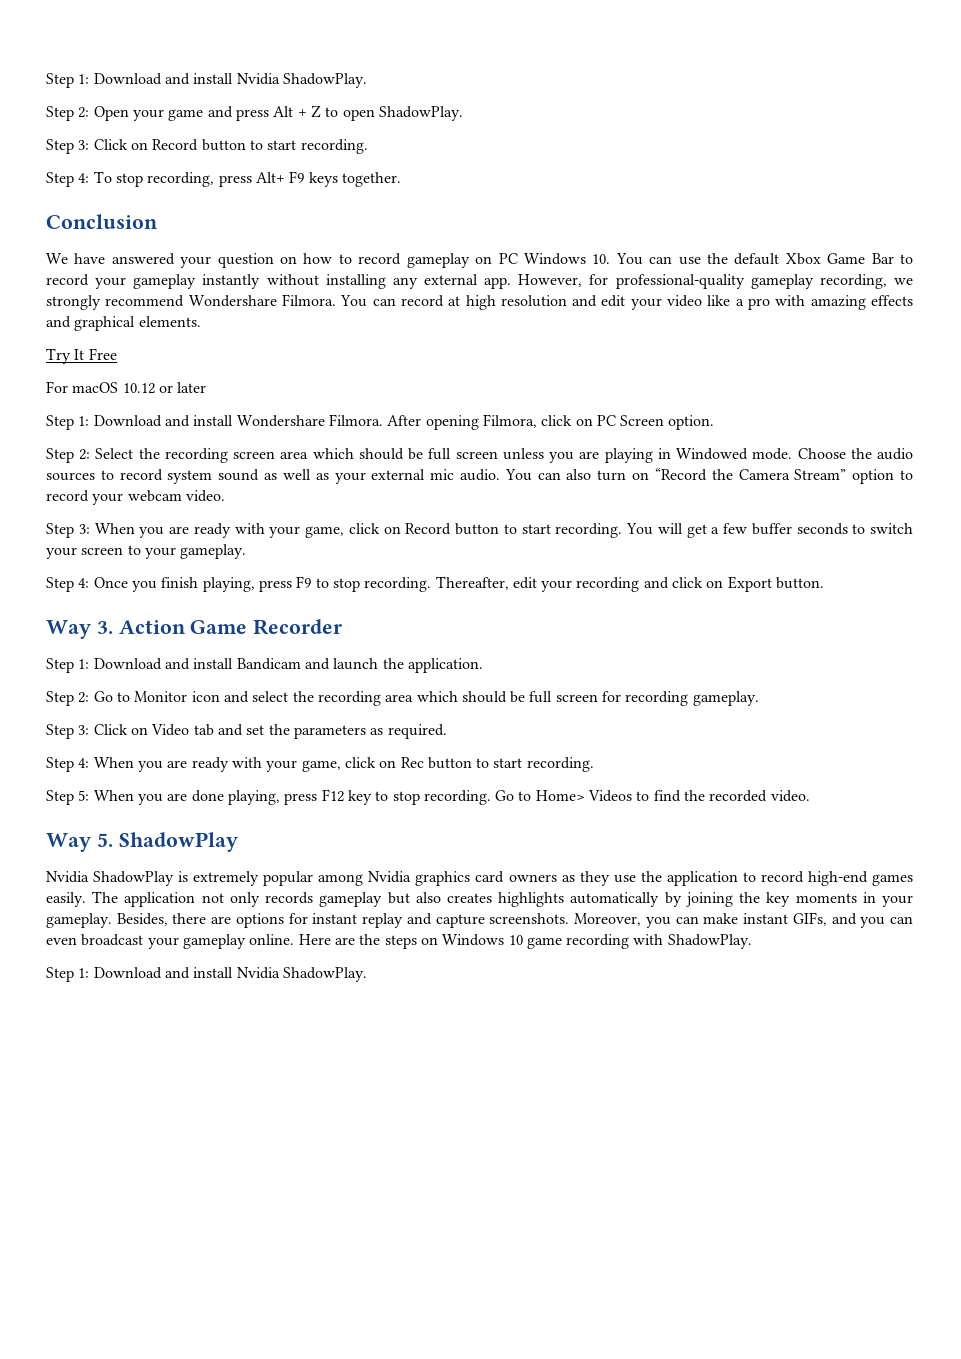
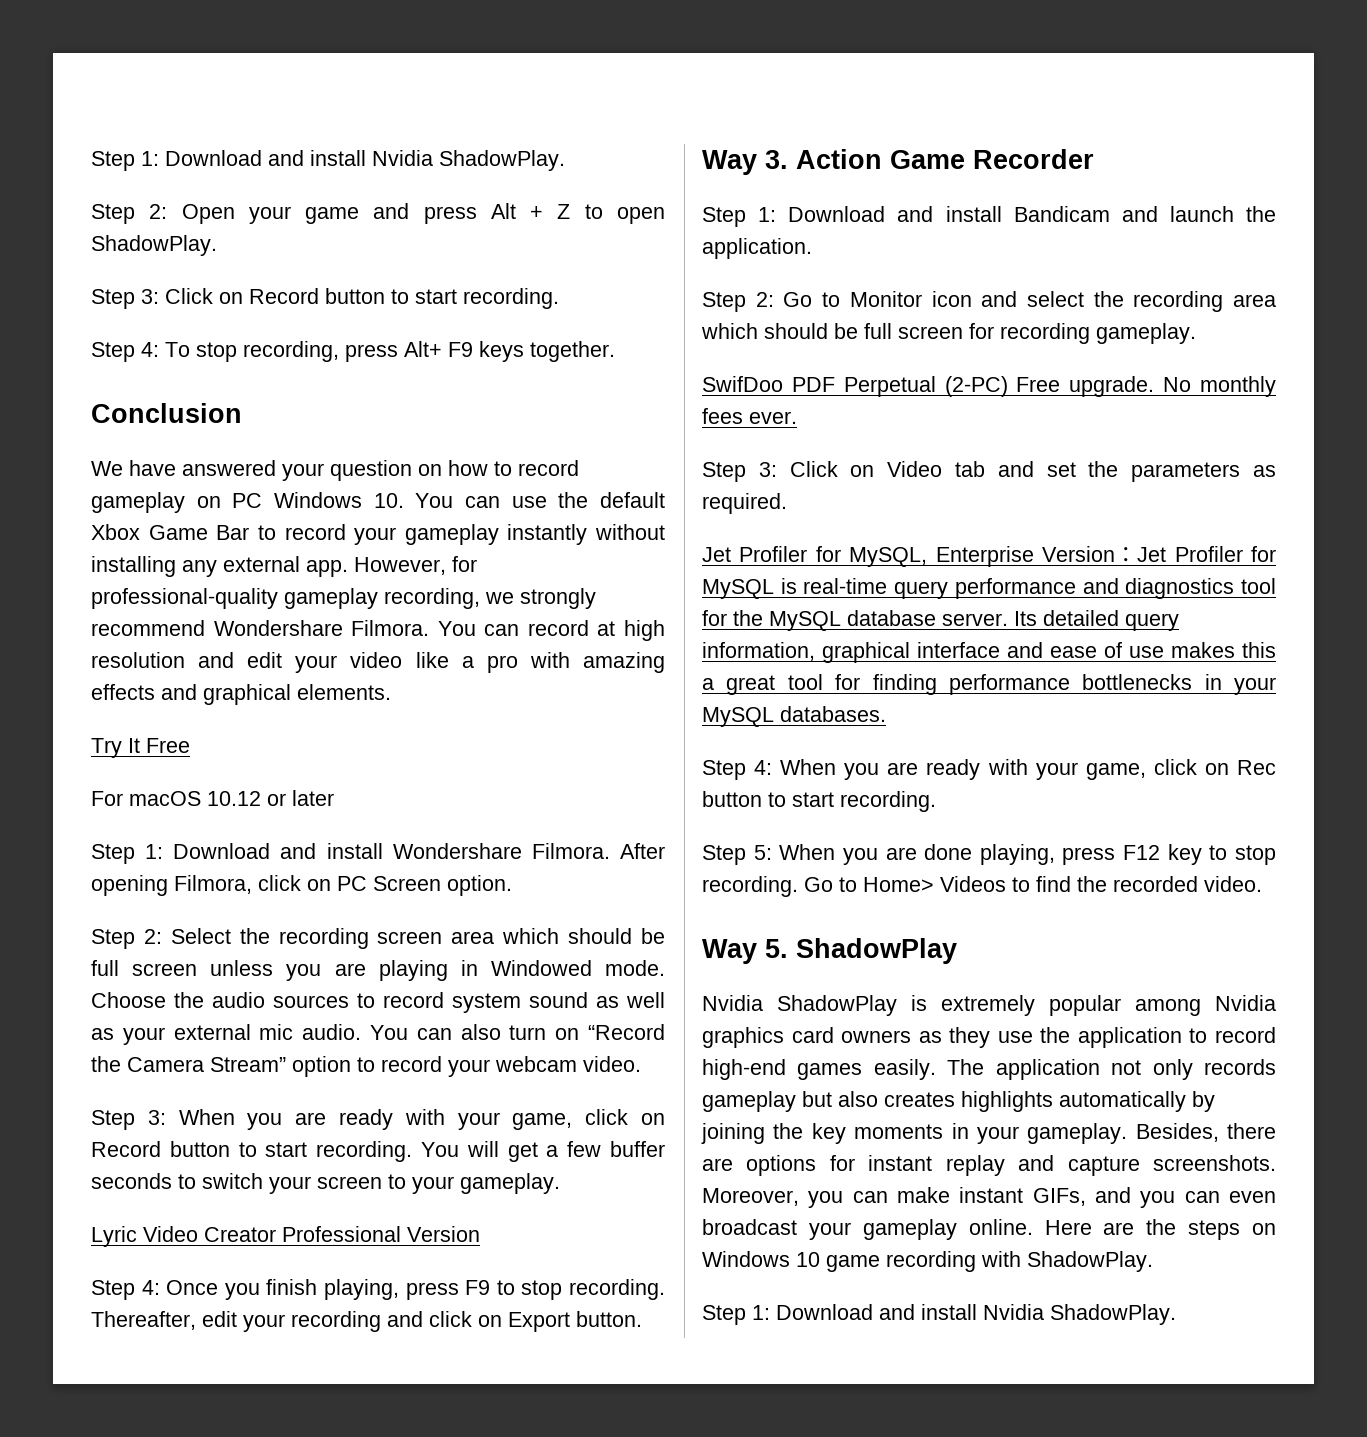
(247, 551) none -> [91,1226,480,1247] // Lyric Video Creator Professional Version
(759, 698) none -> [702,376,1276,397] [702,408,797,424] // SwifDoo PDF Perpetual (2-PC) Free upgrade. No monthly fees ever.
(447, 731) none -> [702,546,1276,567] [702,578,1276,599] [702,610,1179,631] [702,642,1276,663] [702,674,1276,695] [702,706,886,727] // Jet Profiler for MySQL, Enterprise Version：Jet Profiler for MySQL is real-time query performance and diagnostics tool for the MySQL database server. Its detailed query information, graphical interface and ease of use makes this a great tool for finding performance bottlenecks in your MySQL databases.

